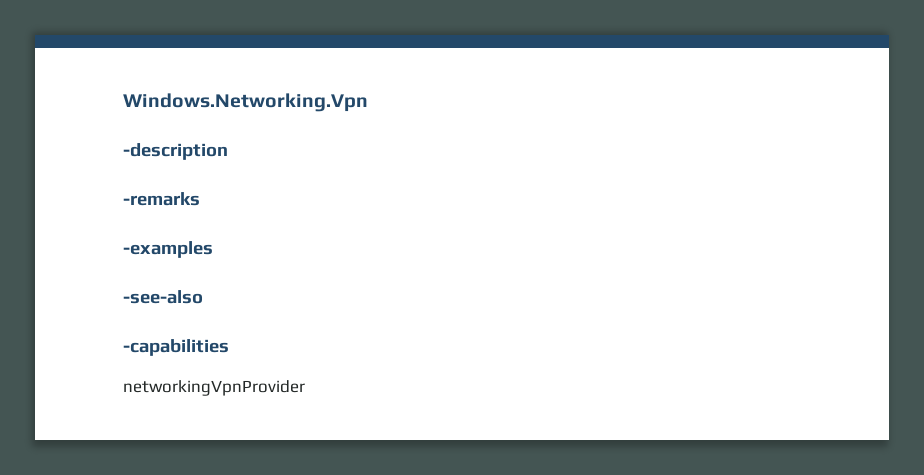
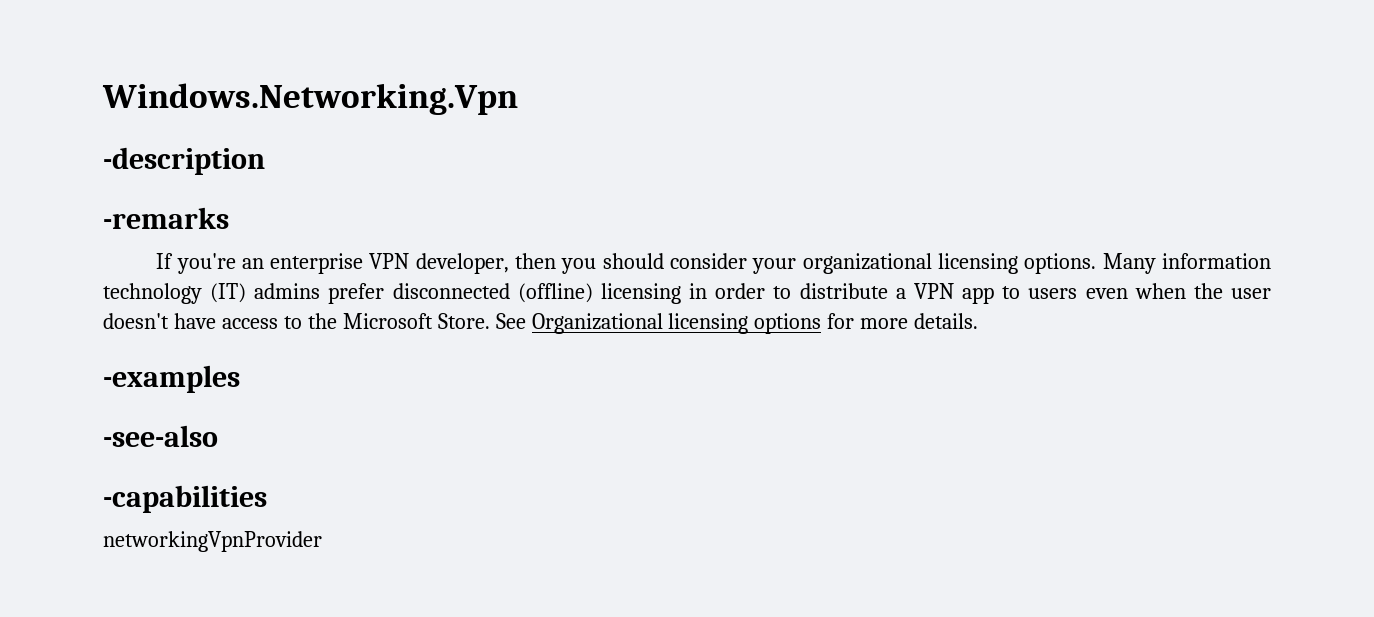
(200, 199) none -> [156,253,1272,274] [103,283,1271,304] [103,313,979,334] // If you're an enterprise VPN developer, then you should consider your organizational licensing options. Many information technology (IT) admins prefer disconnected (offline) licensing in order to distribute a VPN app to users even when the user doesn't have access to the Microsoft Store. See Organizational licensing options for more details.

